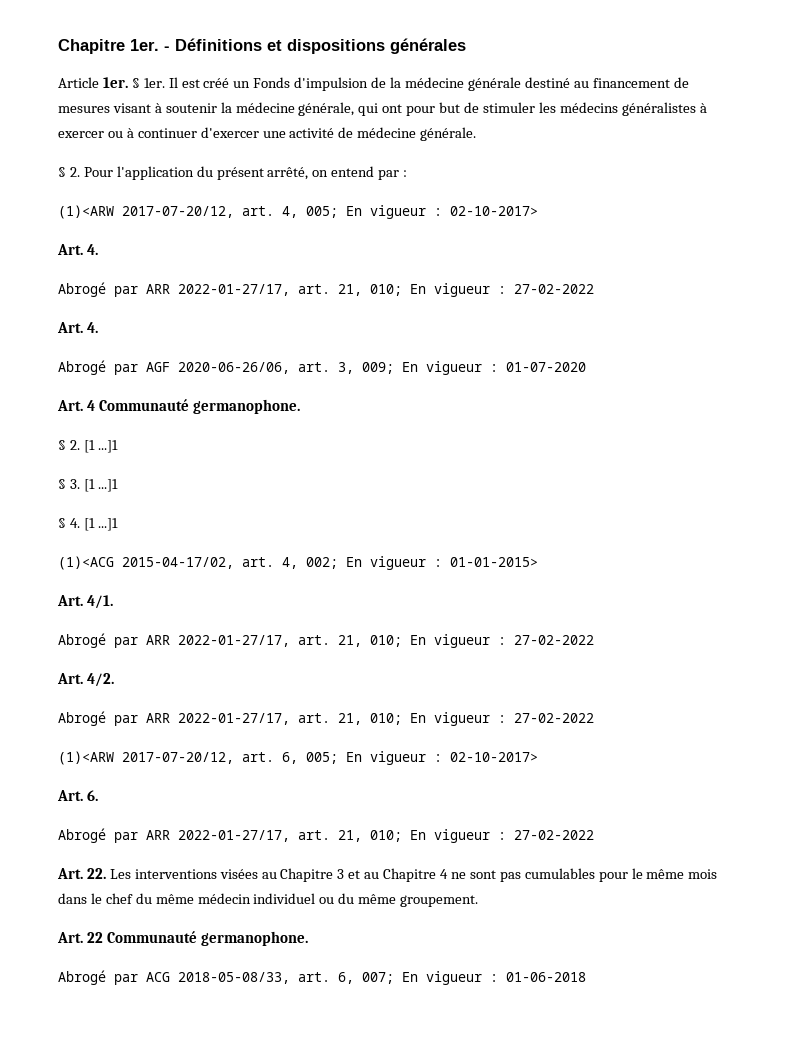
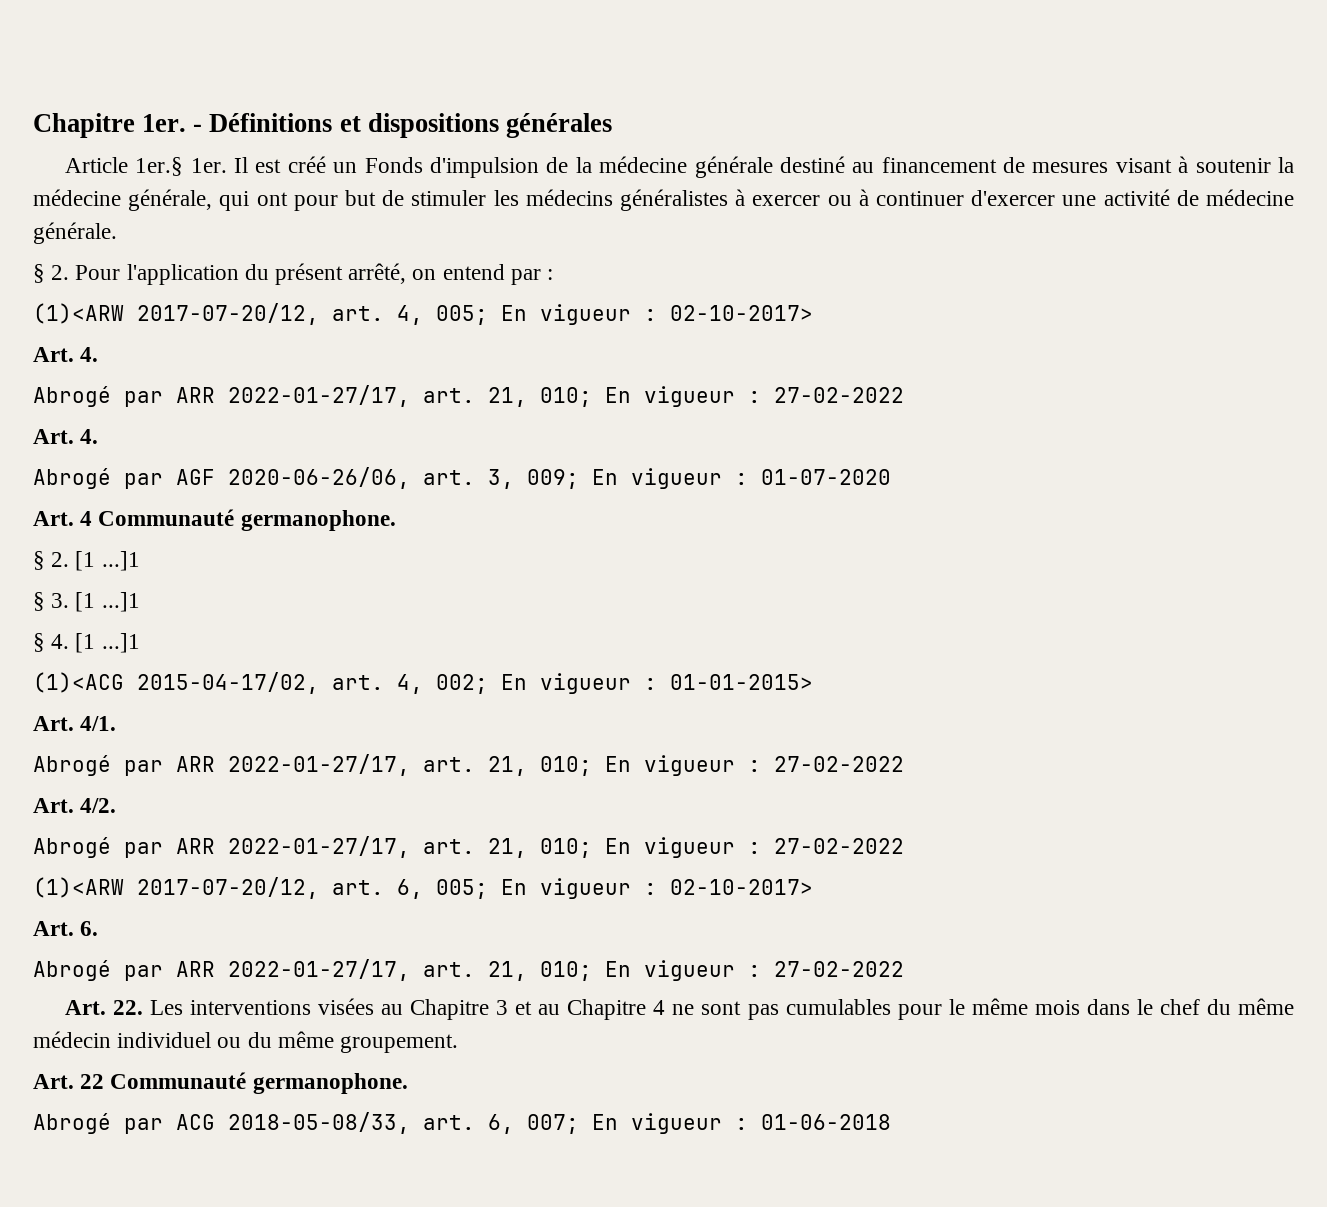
[102,77,140,88] 1er. § -> [135,157,184,176] 1er.§

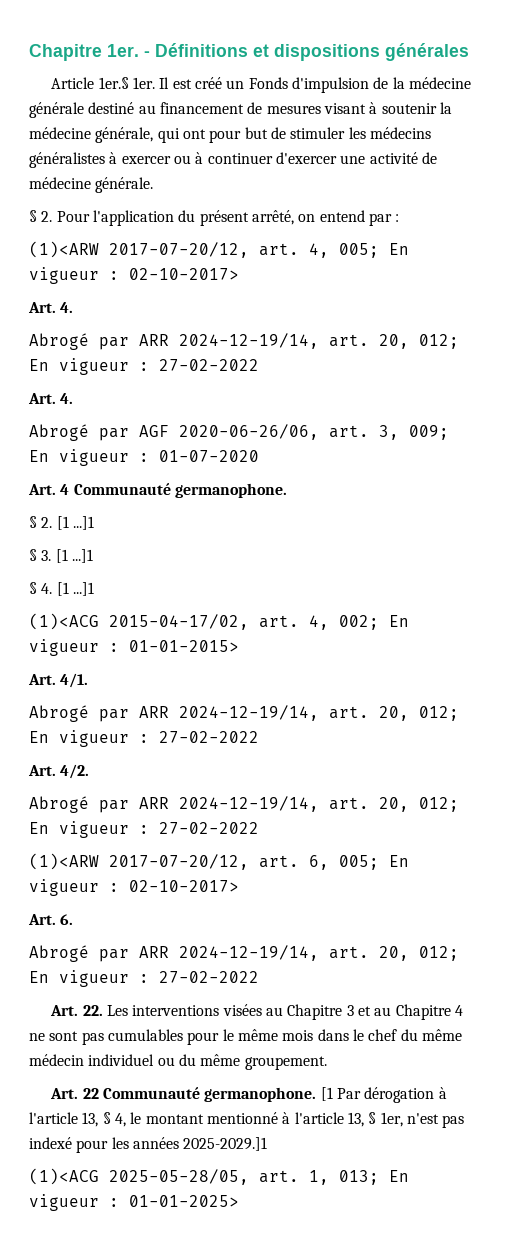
[228,385,592,407] 2022-01-27/17, art. 21, 010; -> [179,333,459,349] 2024-12-19/14, art. 20, 012;
[228,754,592,776] 2022-01-27/17, art. 21, 010; -> [179,705,459,721] 2024-12-19/14, art. 20, 012;
[228,836,592,858] 2022-01-27/17, art. 21, 010; -> [179,796,459,812] 2024-12-19/14, art. 20, 012;
[228,959,592,981] 2022-01-27/17, art. 21, 010; -> [179,945,459,961] 2024-12-19/14, art. 20, 012;
[33,1112,891,1134] // Abrogé par ACG 2018-05-08/33, art. 6, 007; En vigueur : 01-06-2018 -> [320,1087,447,1103] [29,1112,465,1128] [29,1137,268,1153] [29,1168,409,1185] [29,1194,239,1211] [1 Par dérogation à l'article 13, § 4, le montant mentionné à l'article 13, § 1er, n'est pas indexé pour les années 2025-2029.]1 // (1)<ACG 2025-05-28/05, art. 1, 013; En vigueur : 01-01-2025>

